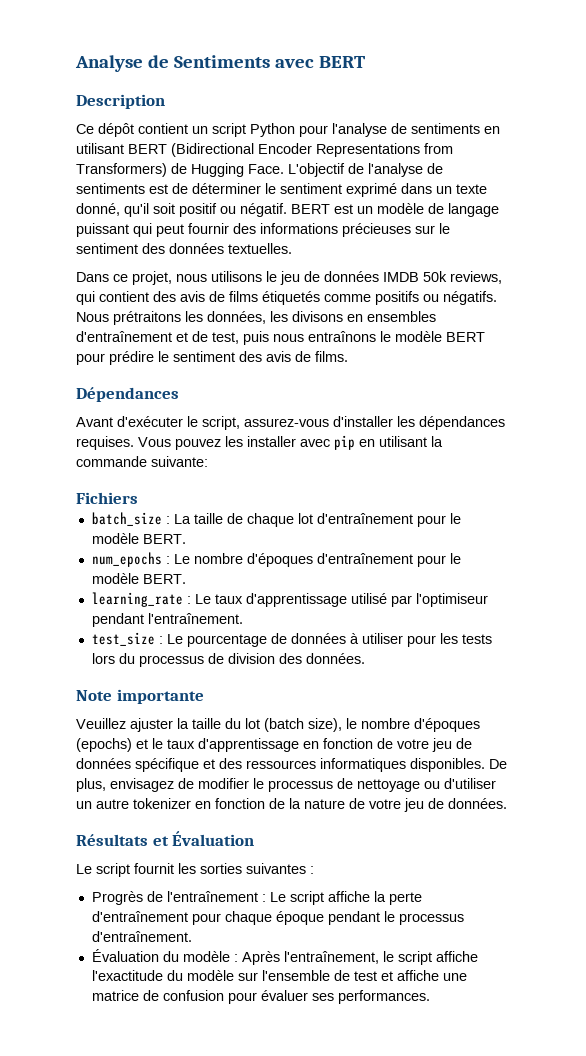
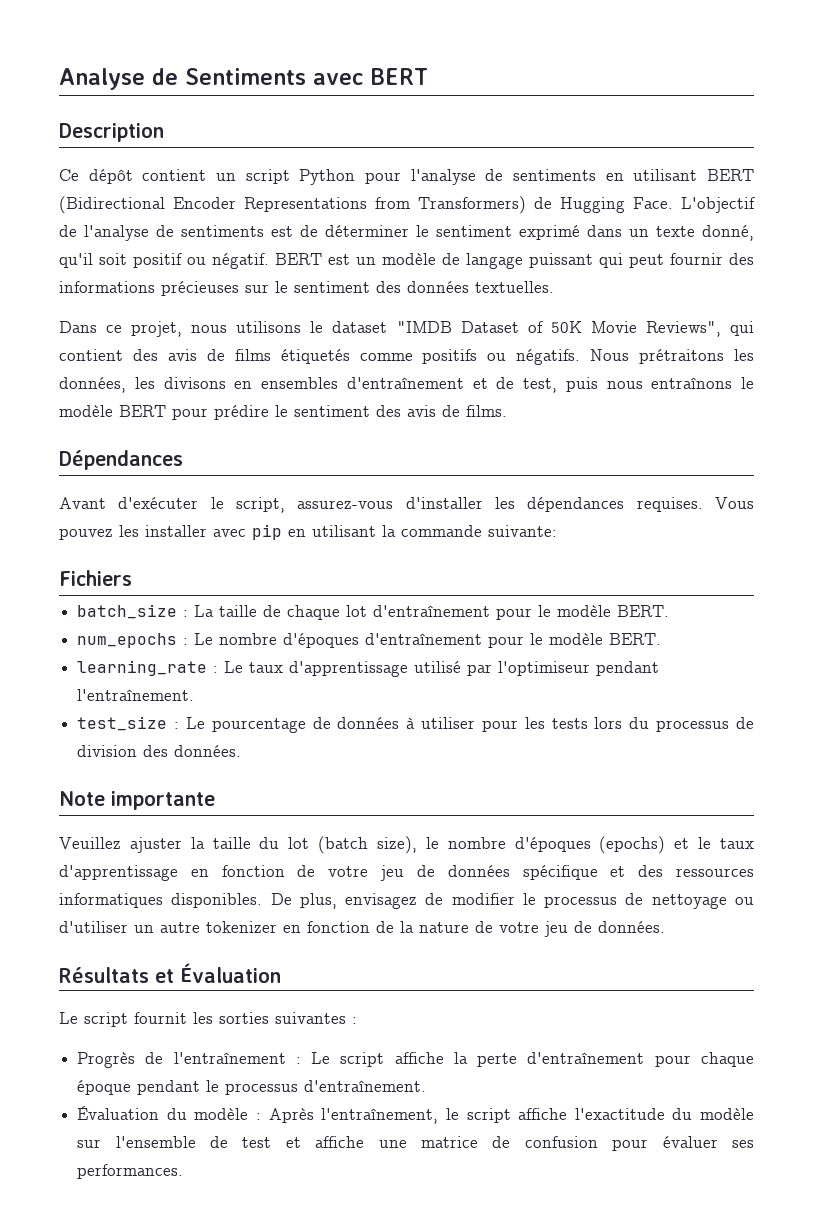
[280,271,502,285] jeu de données IMDB 50k reviews, -> [332,321,721,337] dataset "IMDB Dataset of 50K Movie Reviews",

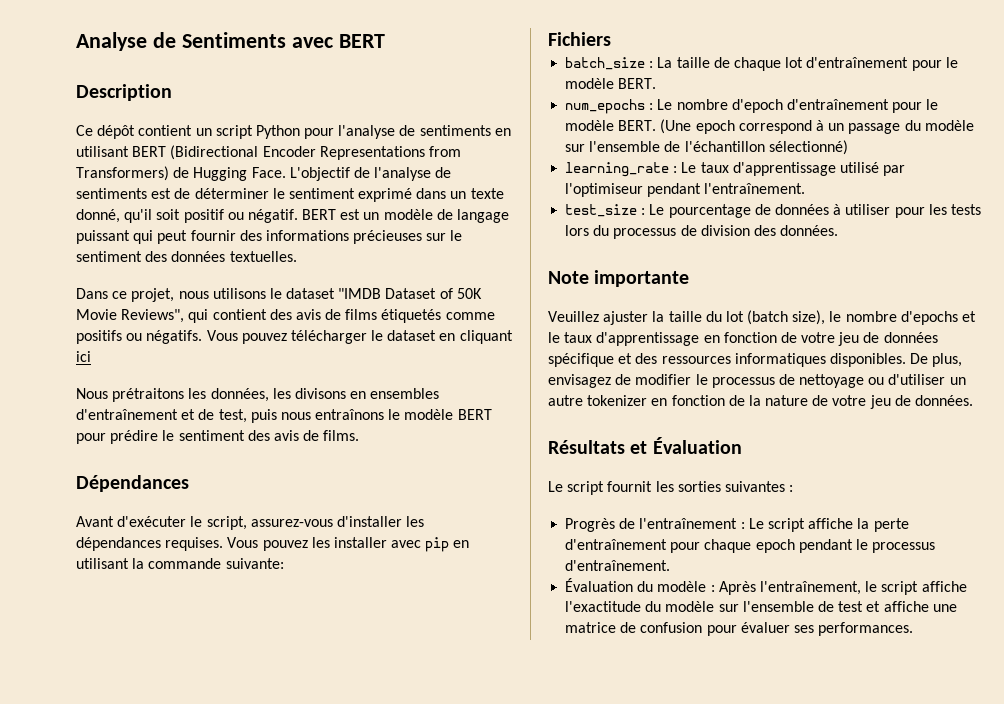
(581, 357) none -> [206,330,513,344] [76,351,91,362] Vous pouvez télécharger le dataset en cliquant ici //
[283,633,662,648] d'époques d'entraînement pour le modèle BERT. -> [731,99,939,113] [565,119,974,134] [565,140,848,155] d'epoch d'entraînement pour le modèle BERT. (Une epoch correspond à un passage du modèle sur l'ensemble de l'échantillon sélectionné)
[514,836,666,854] d'époques (epochs) -> [900,311,958,325] d'epochs
[77,1080,132,1095] époque -> [755,539,795,553] epoch

